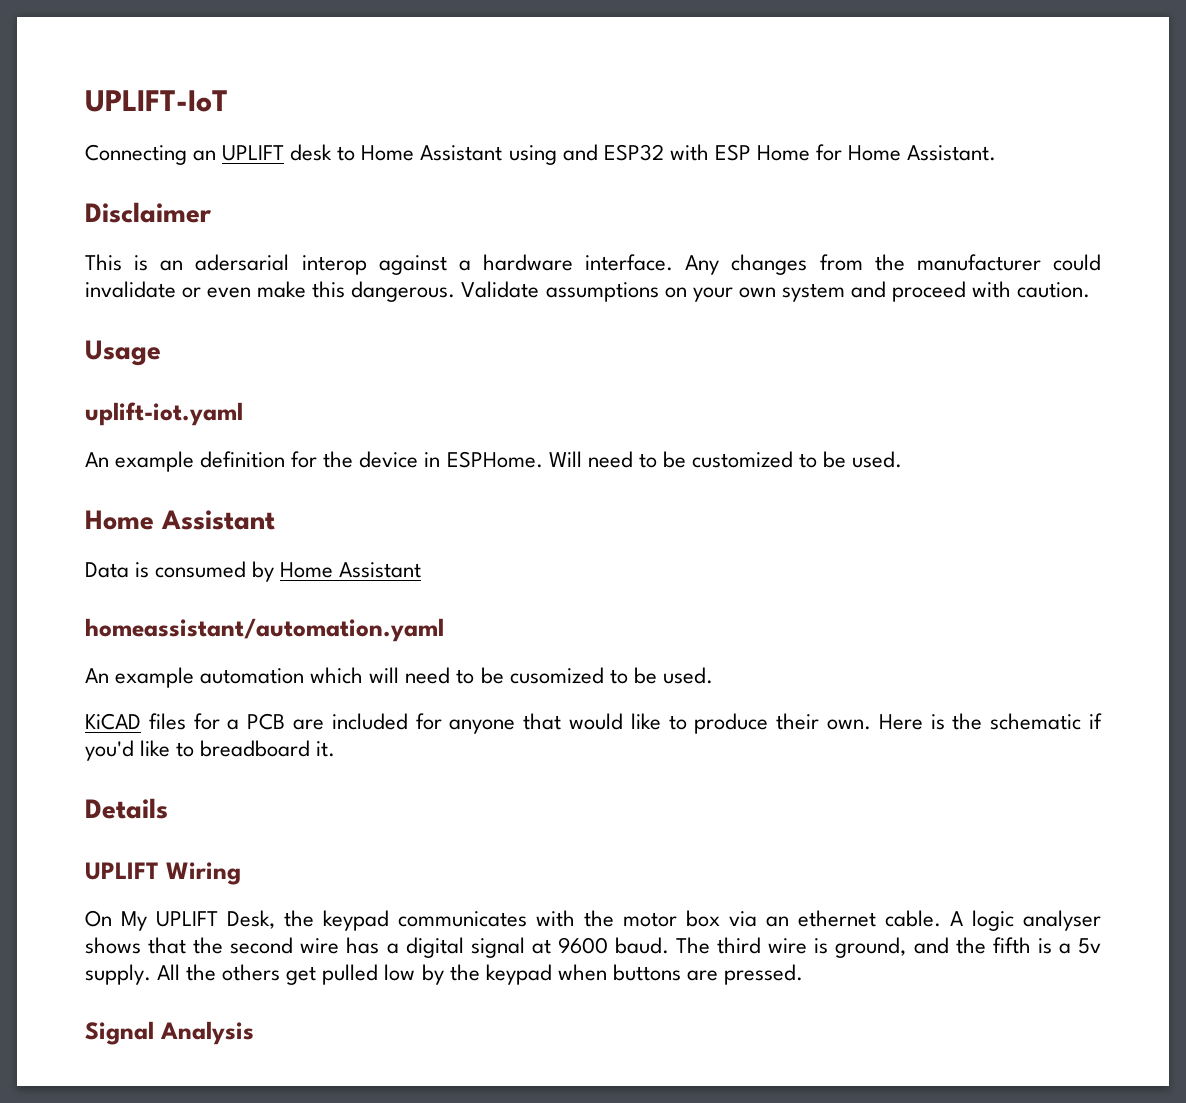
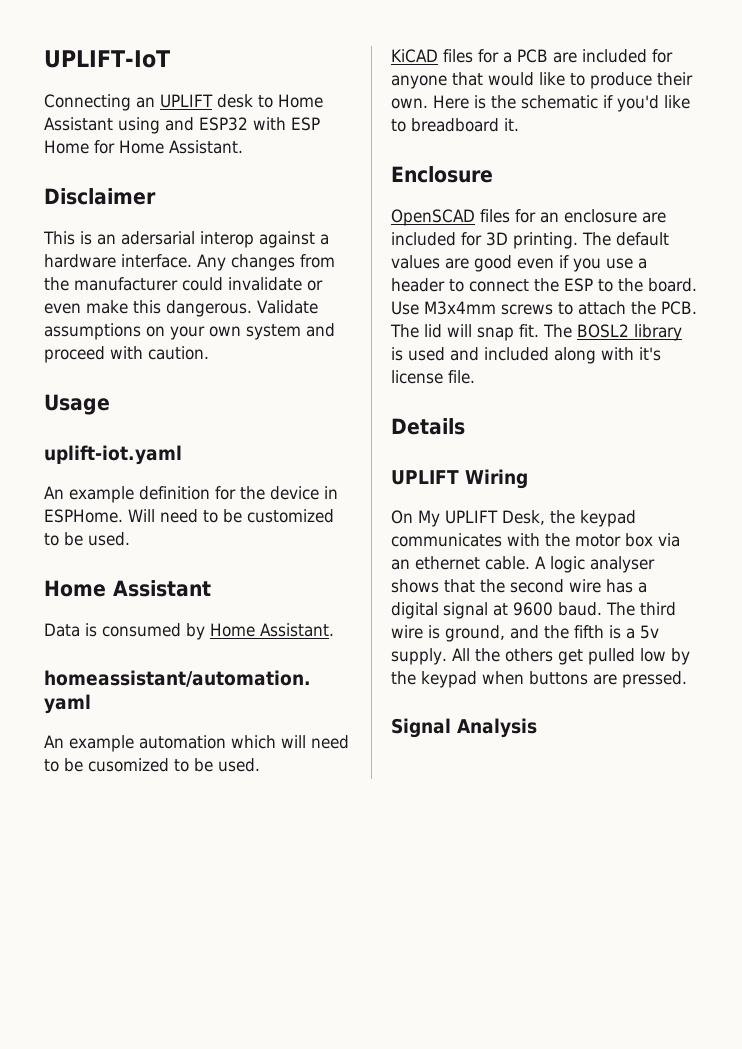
[339,562,422,578] Assistant -> [260,623,334,637] Assistant.
(336, 749) none -> [391,166,493,183] [391,209,666,226] [391,232,669,249] [391,255,647,272] [391,278,697,292] [391,301,697,315] [390,324,682,341] [391,347,661,364] [391,370,475,384] // Enclosure // OpenSCAD files for an enclosure are included for 3D printing. The default values are good even if you use a header to connect the ESP to the board. Use M3x4mm screws to attach the PCB. The lid will snap fit. The BOSL2 library is used and included along with it's license file.

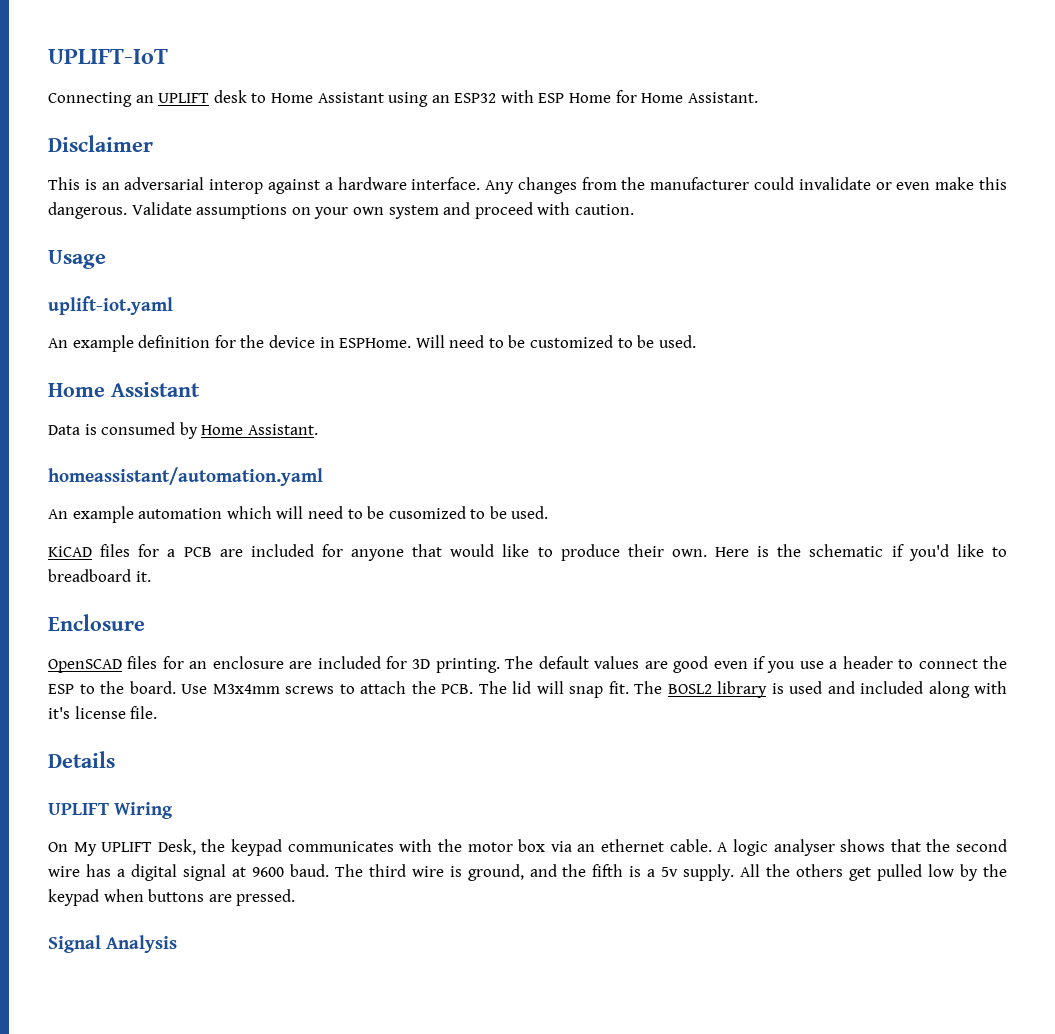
[165,117,194,131] and -> [431,95,450,103] an
[121,231,195,245] adersarial -> [124,177,205,190] adversarial

